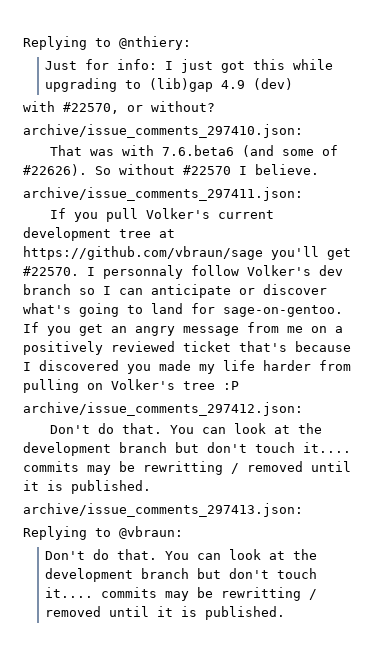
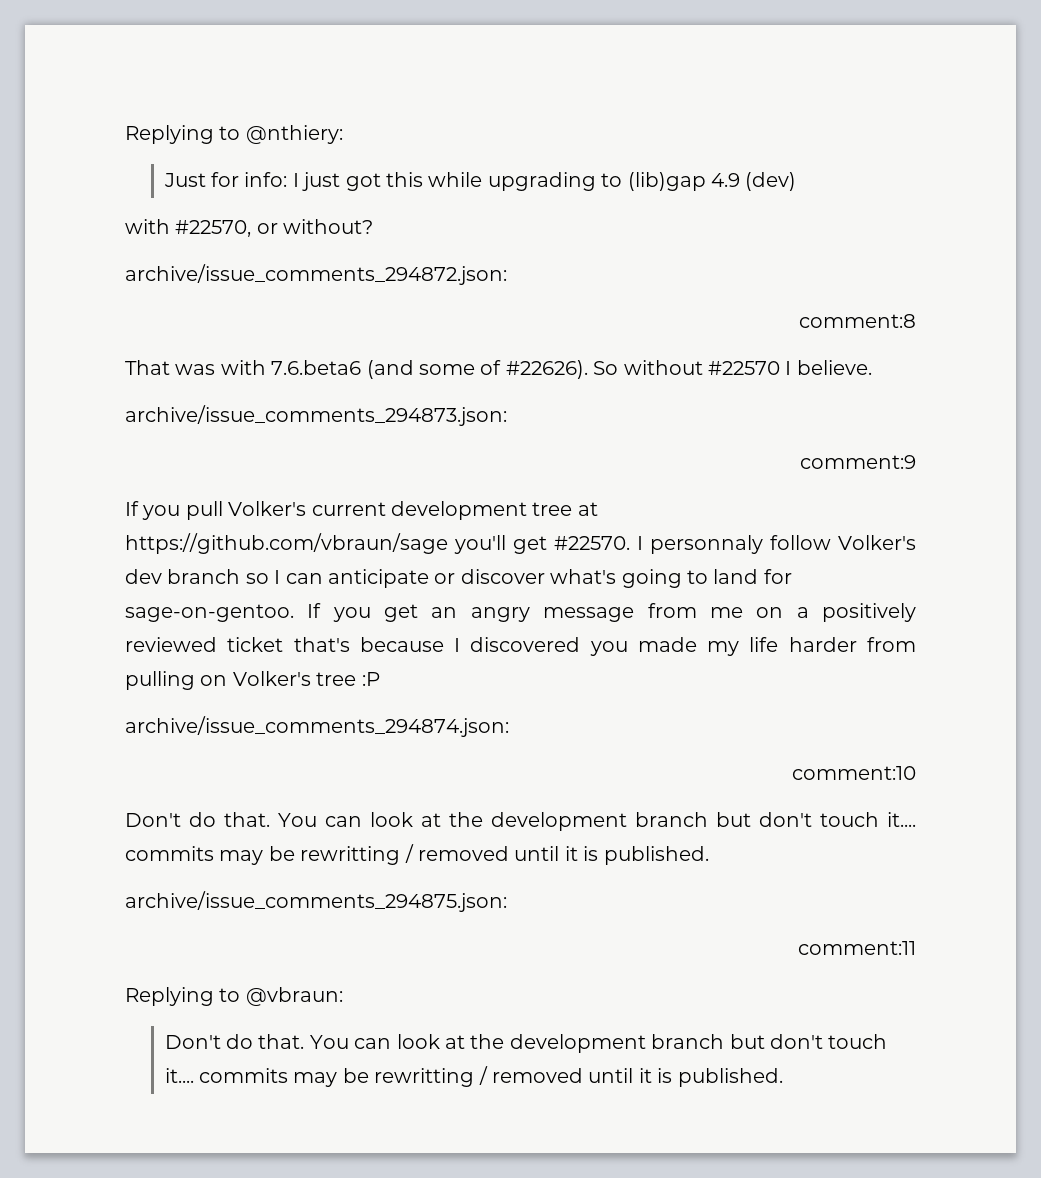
[23,124,303,138] archive/issue_comments_297410.json: -> [125,264,507,285] [799,314,916,328] archive/issue_comments_294872.json: // comment:8
[23,187,303,201] archive/issue_comments_297411.json: -> [125,405,507,426] [800,455,916,469] archive/issue_comments_294873.json: // comment:9
[23,402,303,416] archive/issue_comments_297412.json: -> [125,716,509,737] [792,766,916,780] archive/issue_comments_294874.json: // comment:10
[23,503,303,517] archive/issue_comments_297413.json: -> [125,891,507,912] [798,941,916,955] archive/issue_comments_294875.json: // comment:11

